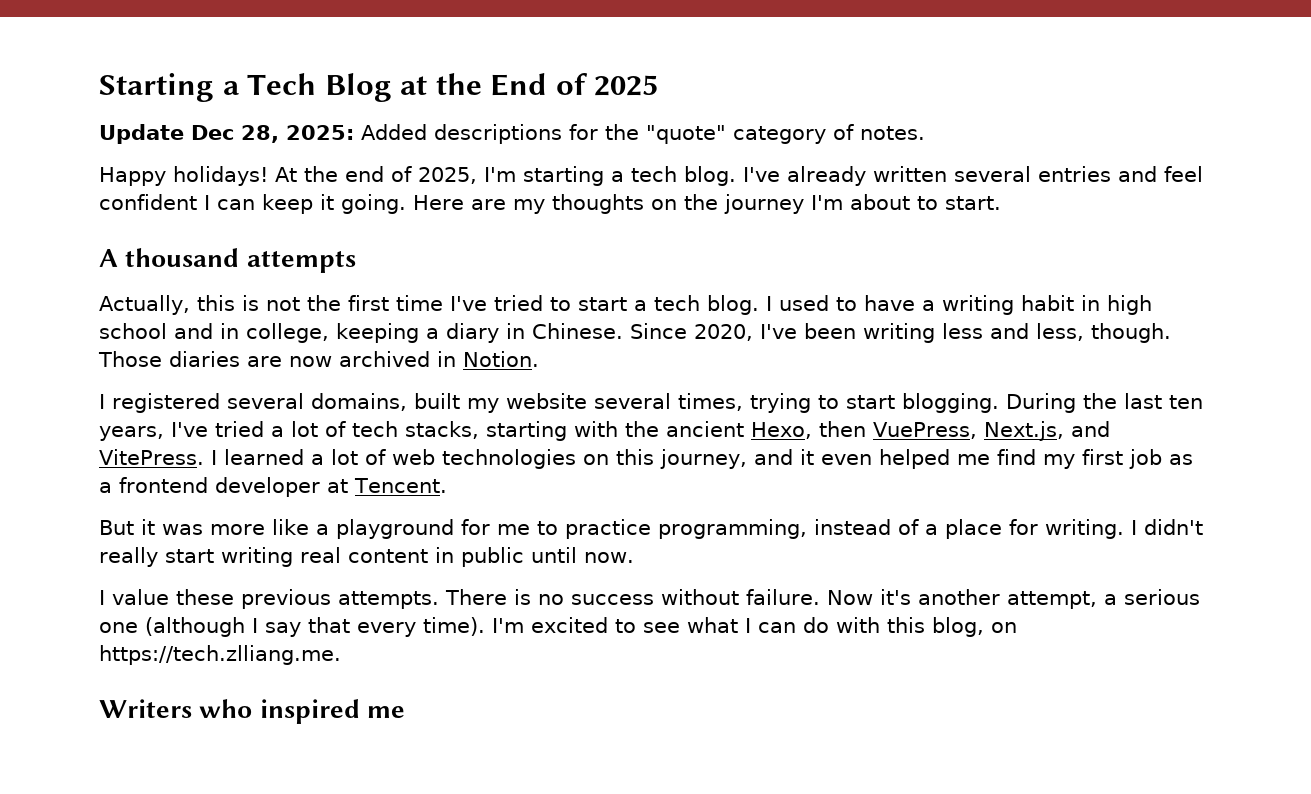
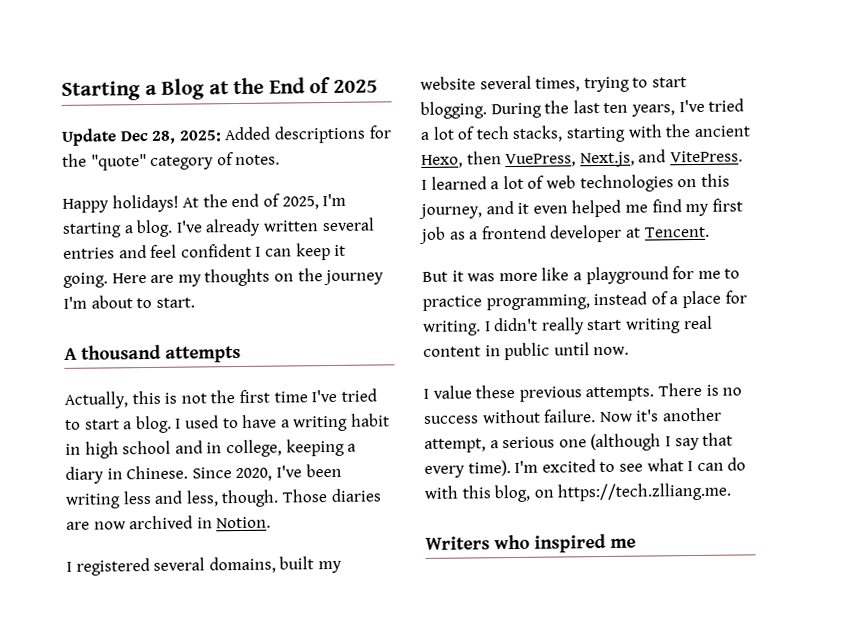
[247,73,317,95] Tech -> (157, 90) none
[631,166,677,182] tech -> (134, 229) none
[654,295,700,311] tech -> (133, 425) none

